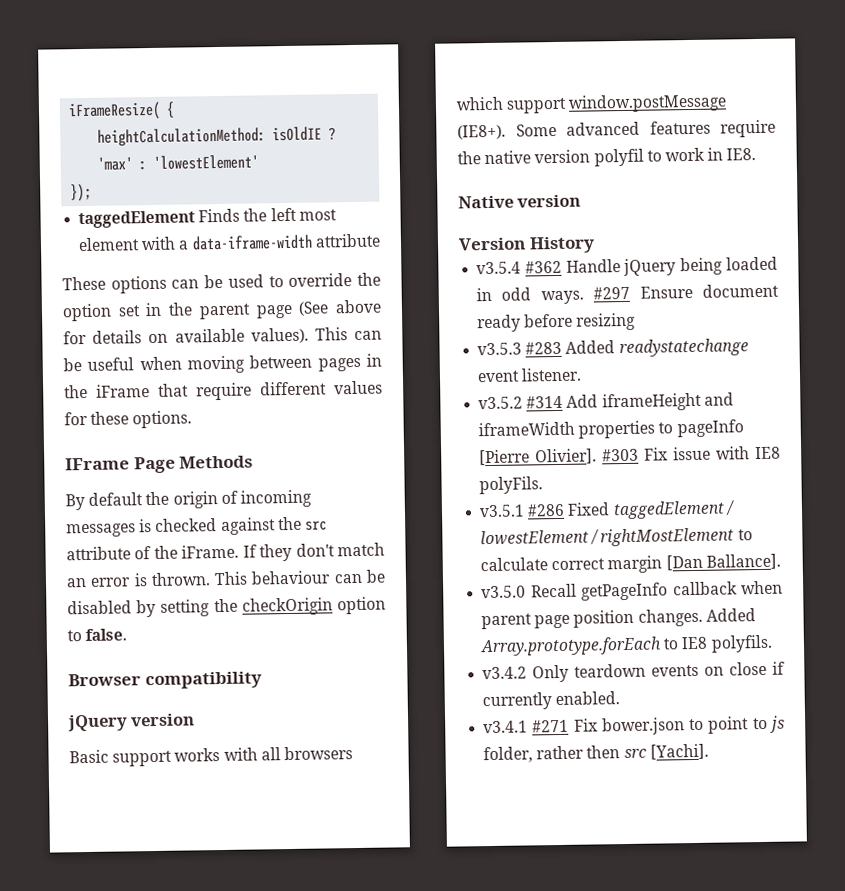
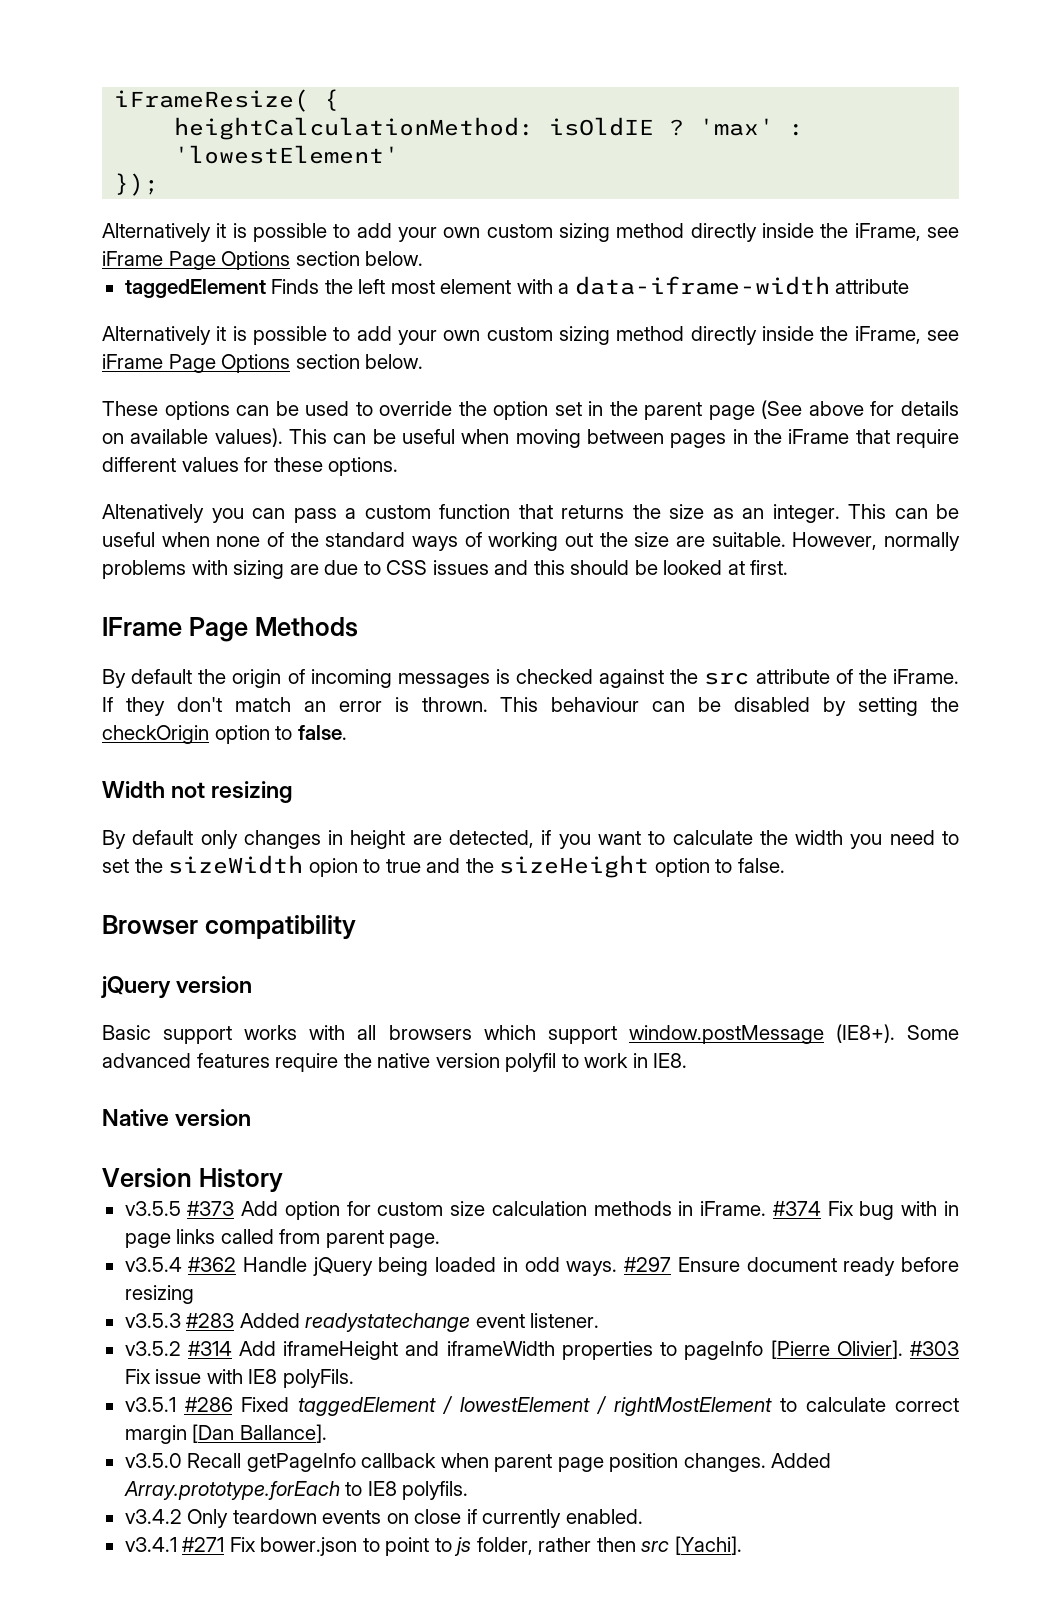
(93, 192) none -> [102,223,960,242] [102,251,424,270] // Alternatively it is possible to add your own custom sizing method directly inside the iFrame, see iFrame Page Options section below.
(381, 240) none -> [102,326,960,345] [102,354,424,373] // Alternatively it is possible to add your own custom sizing method directly inside the iFrame, see iFrame Page Options section below.
(193, 419) none -> [102,504,959,523] [102,532,960,551] [102,560,789,579] // Altenatively you can pass a custom function that returns the size as an integer. This can be useful when none of the standard ways of working out the size are suitable. However, normally problems with sizing are due to CSS issues and this should be looked at first.
(128, 635) none -> [102,781,294,803] [102,830,959,849] [102,855,785,878] // Width not resizing // By default only changes in height are detected, if you want to calculate the width you need to set the sizeWidth opion to true and the sizeHeight option to false.
(595, 245) none -> [124,1201,959,1220] [124,1229,441,1248] // v3.5.5 #373 Add option for custom size calculation methods in iFrame. #374 Fix bug with in page links called from parent page.

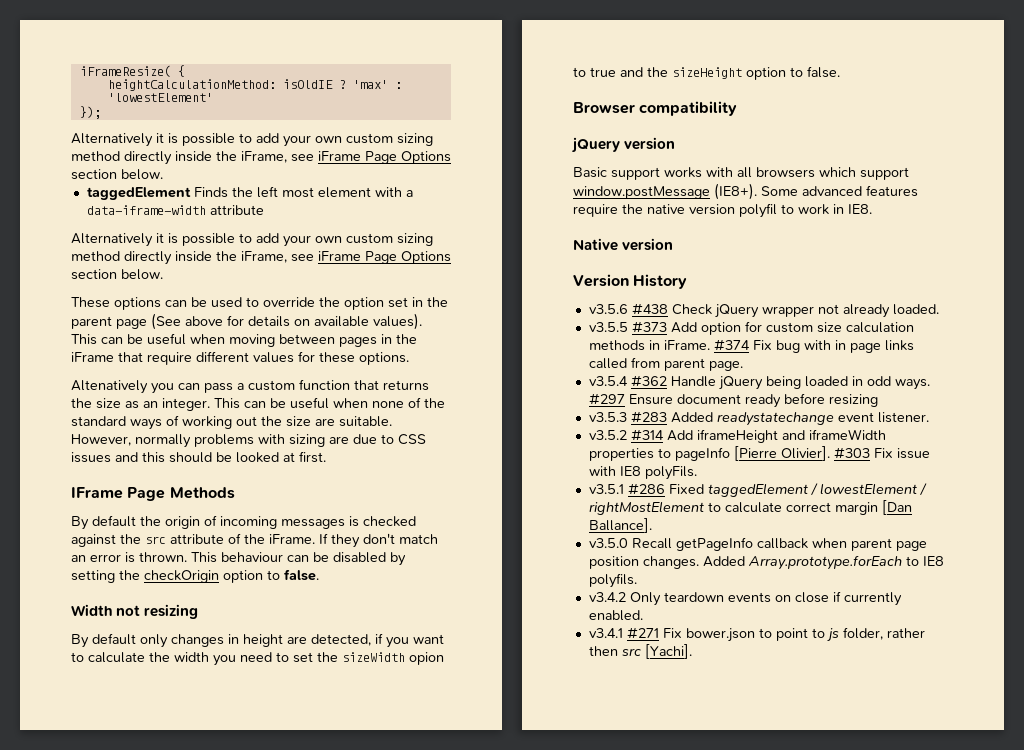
(283, 1180) none -> [588,303,939,318] // v3.5.6 #438 Check jQuery wrapper not already loaded.

